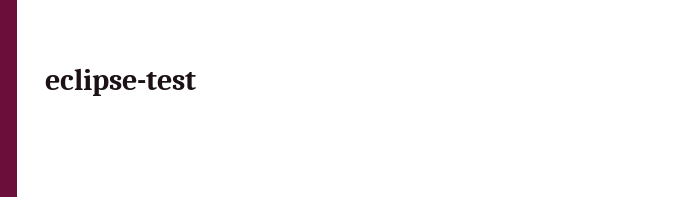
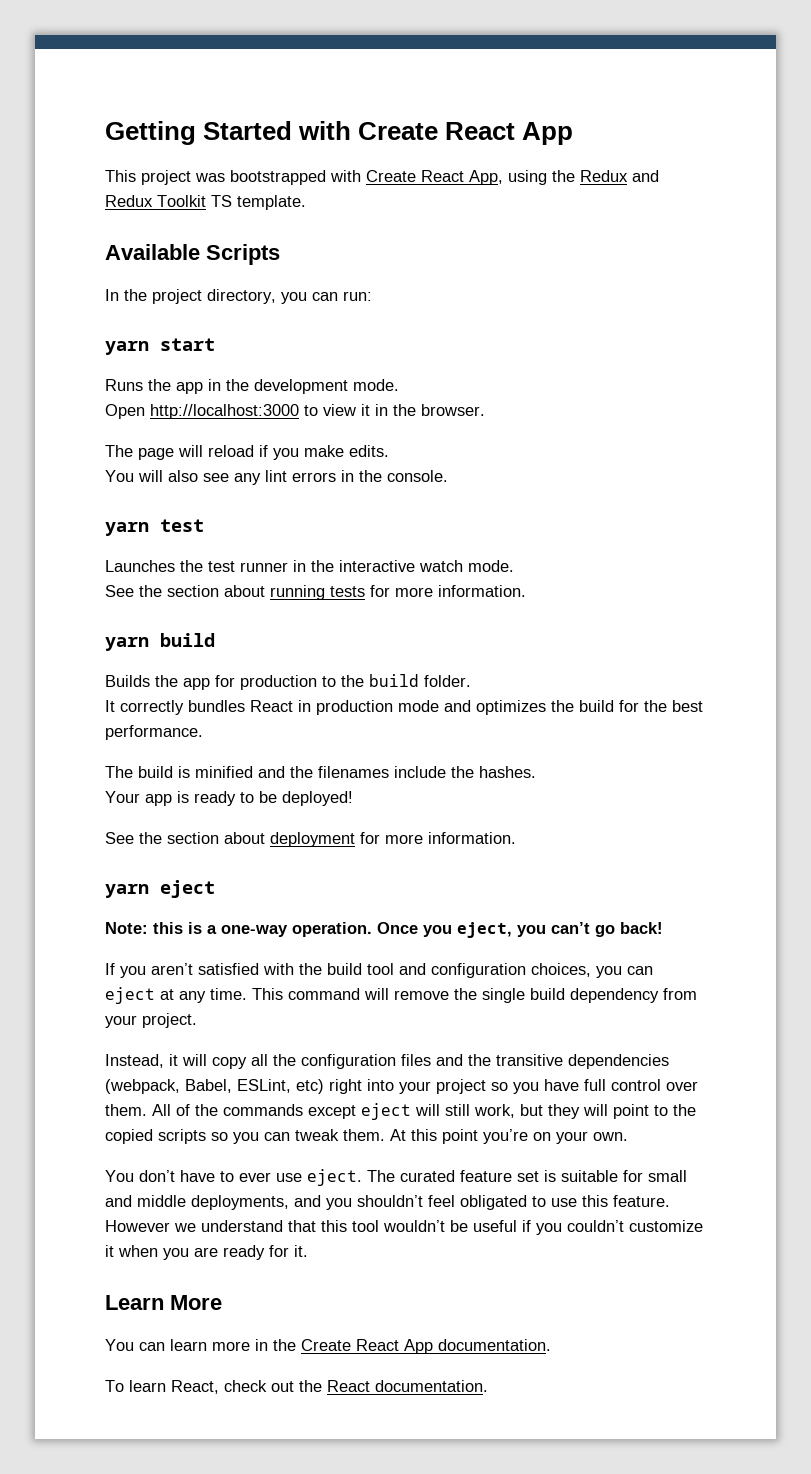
[45,68,196,96] eclipse-test -> [105,121,574,145] [105,170,659,185] [105,195,306,210] [105,244,280,265] [105,289,372,304] [105,338,215,355] [105,379,399,394] [105,404,485,419] [105,445,389,460] [105,470,448,485] [105,519,204,536] [105,560,514,572] [105,585,526,600] [105,633,215,651] [105,674,471,690] [105,700,703,715] [105,725,203,740] [105,766,536,778] [105,791,353,806] [105,832,516,847] [105,880,215,898] [105,922,663,938] [105,963,653,978] [105,987,697,1004] [105,1013,197,1028] [105,1054,669,1069] [105,1079,698,1094] [105,1103,696,1120] [105,1129,628,1144] [105,1169,687,1186] [105,1195,670,1210] [105,1220,703,1235] [105,1245,308,1260] [105,1295,222,1310] [105,1339,551,1354] [105,1380,488,1394] Getting Started with Create React App // This project was bootstrapped with Create React App, using the Redux and Redux Toolkit TS template. // Available Scripts // In the project directory, you can run: // yarn start // Runs the app in the development mode. // Open http://localhost:3000 to view it in the browser. // The page will reload if you make edits. // You will also see any lint errors in the console. // yarn test // Launches the test runner in the interactive watch mode. // See the section about running tests for more information. // yarn build // Builds the app for production to the build folder. // It correctly bundles React in production mode and optimizes the build for the best performance. // The build is minified and the filenames include the hashes. // Your app is ready to be deployed! // See the section about deployment for more information. // yarn eject // Note: this is a one-way operation. Once you eject, you can’t go back! // If you aren’t satisfied with the build tool and configuration choices, you can eject at any time. This command will remove the single build dependency from your project. // Instead, it will copy all the configuration files and the transitive dependencies (webpack, Babel, ESLint, etc) right into your project so you have full control over them. All of the commands except eject will still work, but they will point to the copied scripts so you can tweak them. At this point you’re on your own. // You don’t have to ever use eject. The curated feature set is suitable for small and middle deployments, and you shouldn’t feel obligated to use this feature. However we understand that this tool wouldn’t be useful if you couldn’t customize it when you are ready for it. // Learn More // You can learn more in the Create React App documentation. // To learn React, check out the React documentation.

